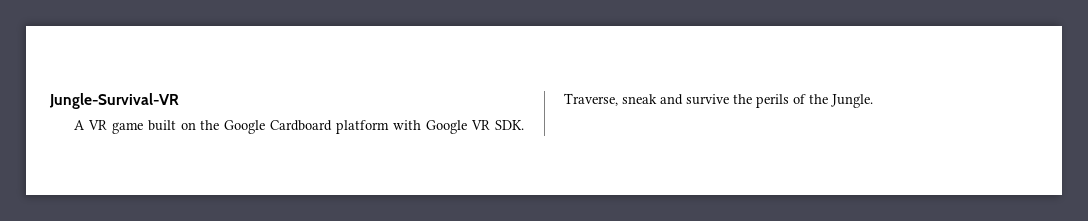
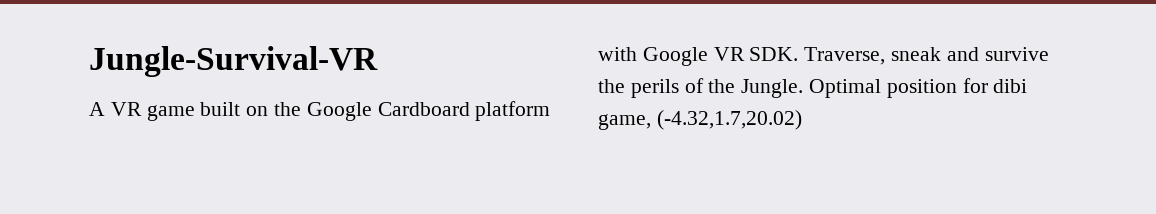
(873, 101) none -> [809,78,1028,98] [598,110,802,130] Optimal position for dibi game, (-4.32,1.7,20.02)

